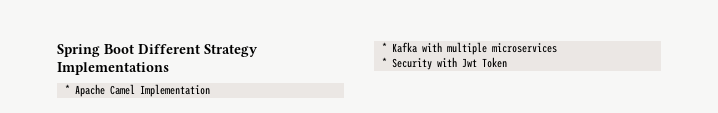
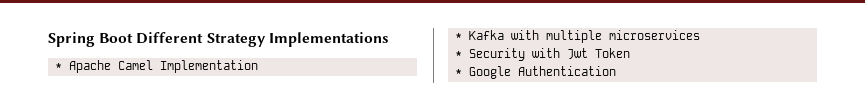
(507, 62) none -> [454,66,616,79] // * Google Authentication

